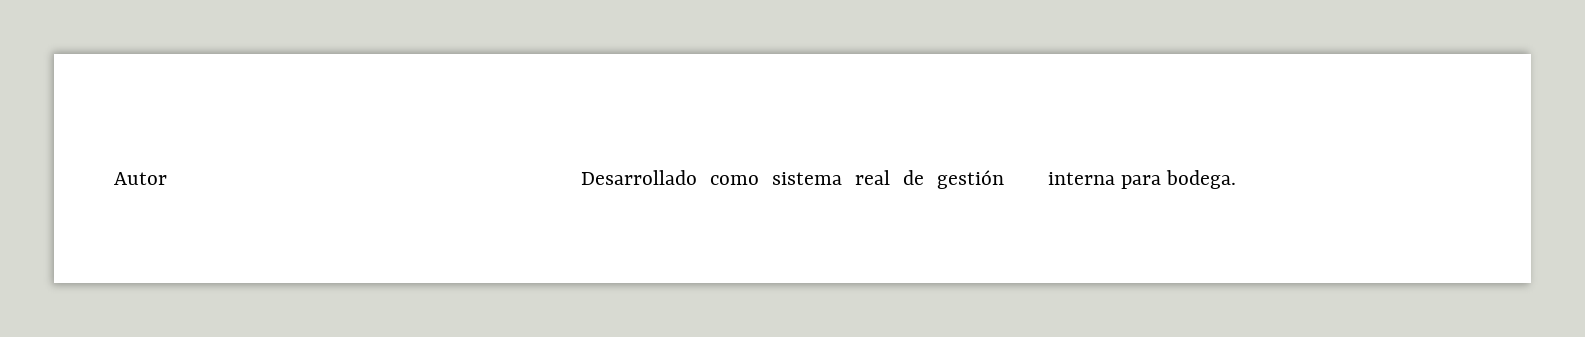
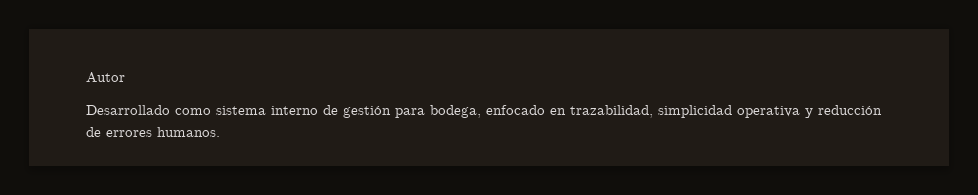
[855,170,890,185] real -> [271,106,318,115] interno
[1048,170,1237,189] interna para bodega. -> [395,105,882,118] [86,127,220,137] para bodega, enfocado en trazabilidad, simplicidad operativa y reducción de errores humanos.

